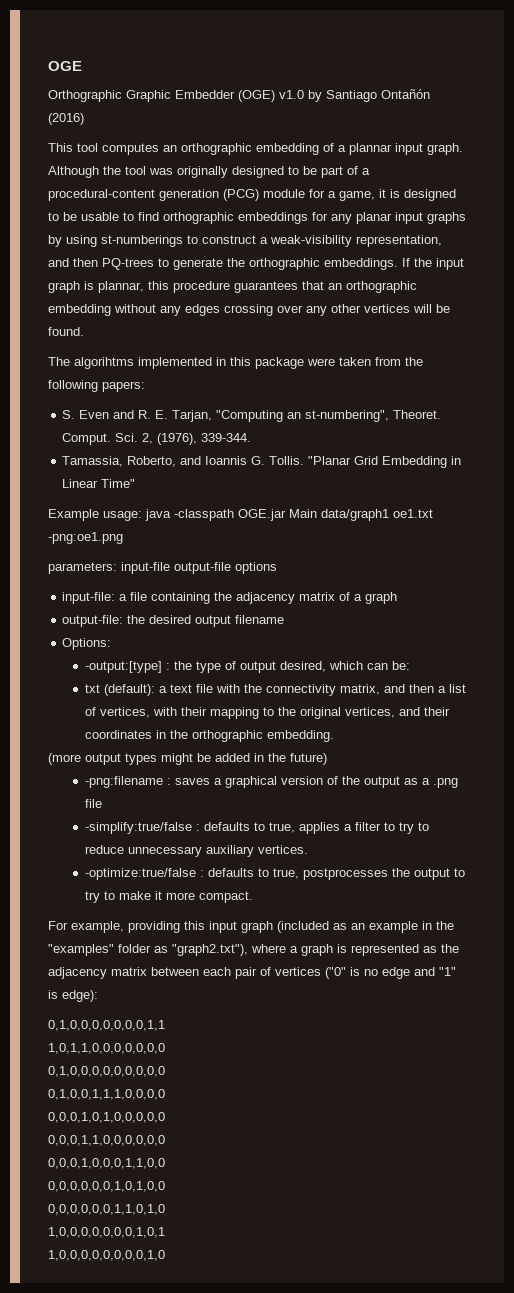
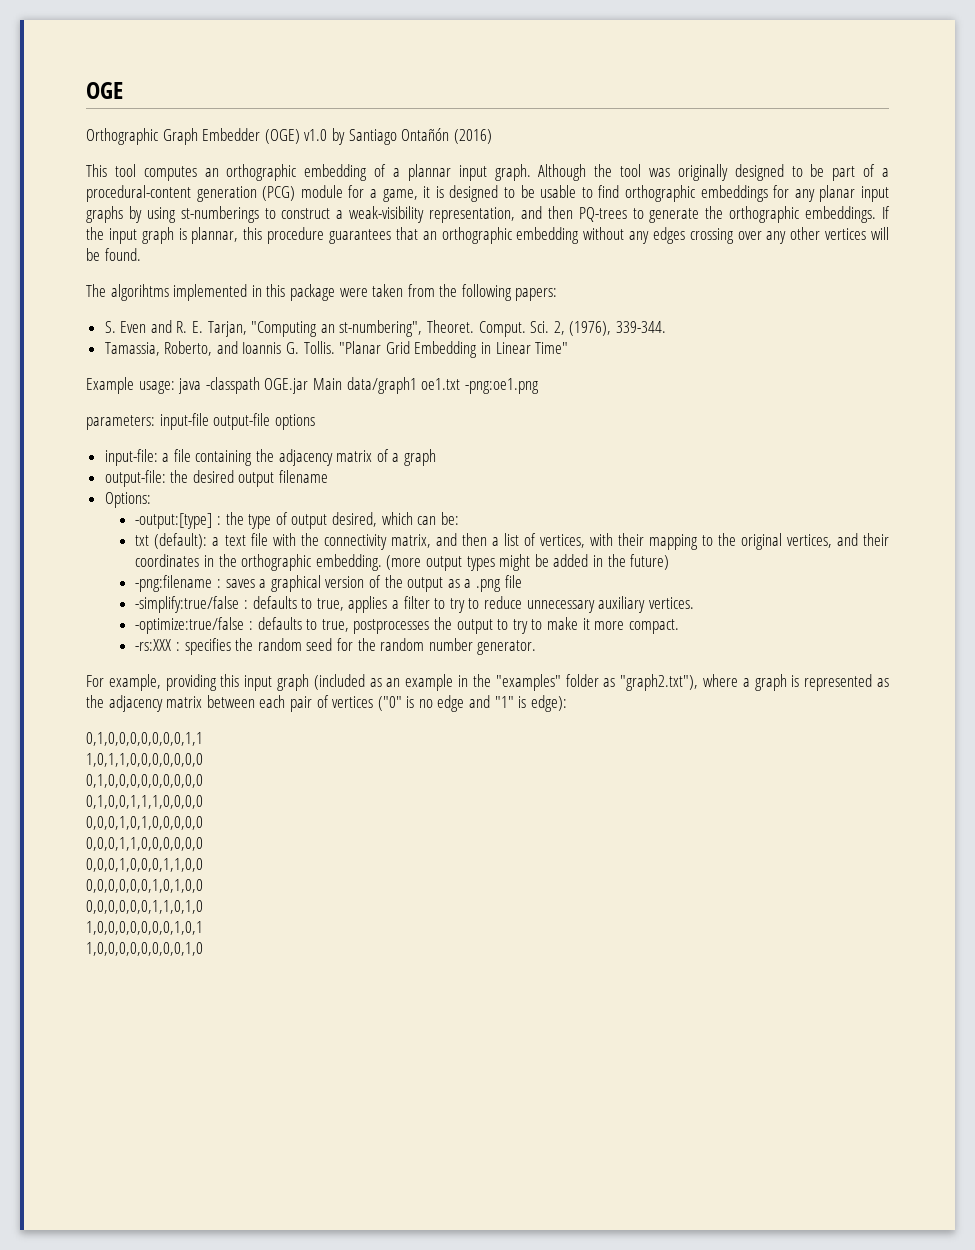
[126,90,171,102] Graphic -> [162,128,198,145] Graph
(334, 736) // -> (382, 562) none
(253, 897) none -> [135,638,537,655] // -rs:XXX : specifies the random seed for the random number generator.

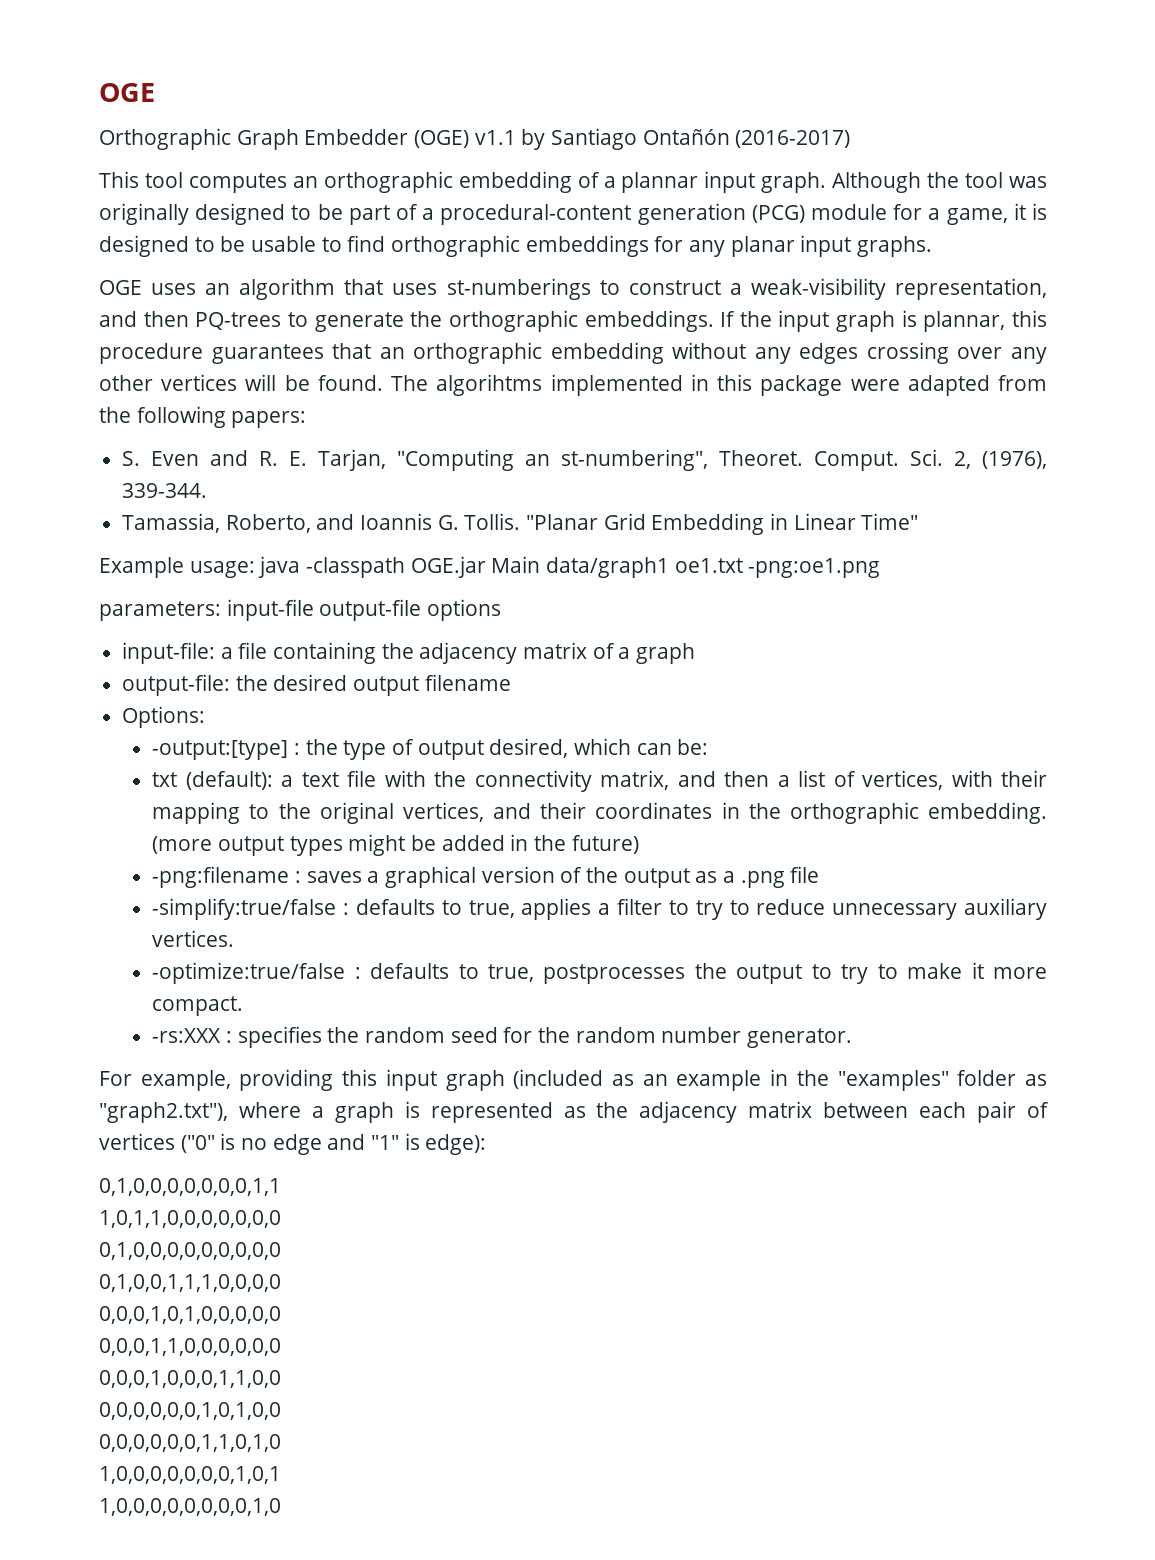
[304,129,328,141] v1.0 -> [474,130,516,145] v1.1
[453,129,492,144] (2016) -> [735,130,851,148] (2016-2017)
[86,206,176,223] graphs by using -> [857,236,933,257] [99,278,438,300] graphs. // OGE uses an algorithm that uses
(141, 254) // -> (383, 383) none
[372,284,404,297] taken -> [907,375,990,396] adapted

